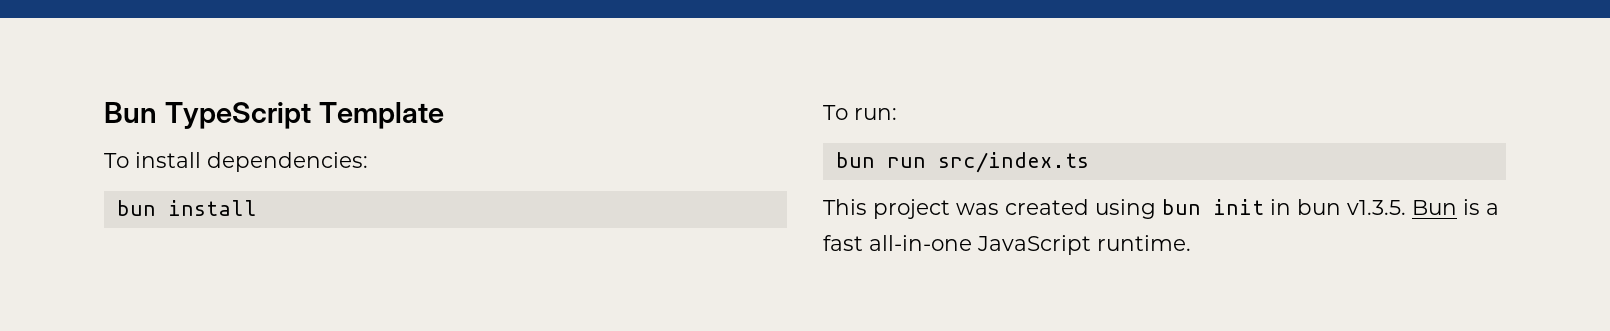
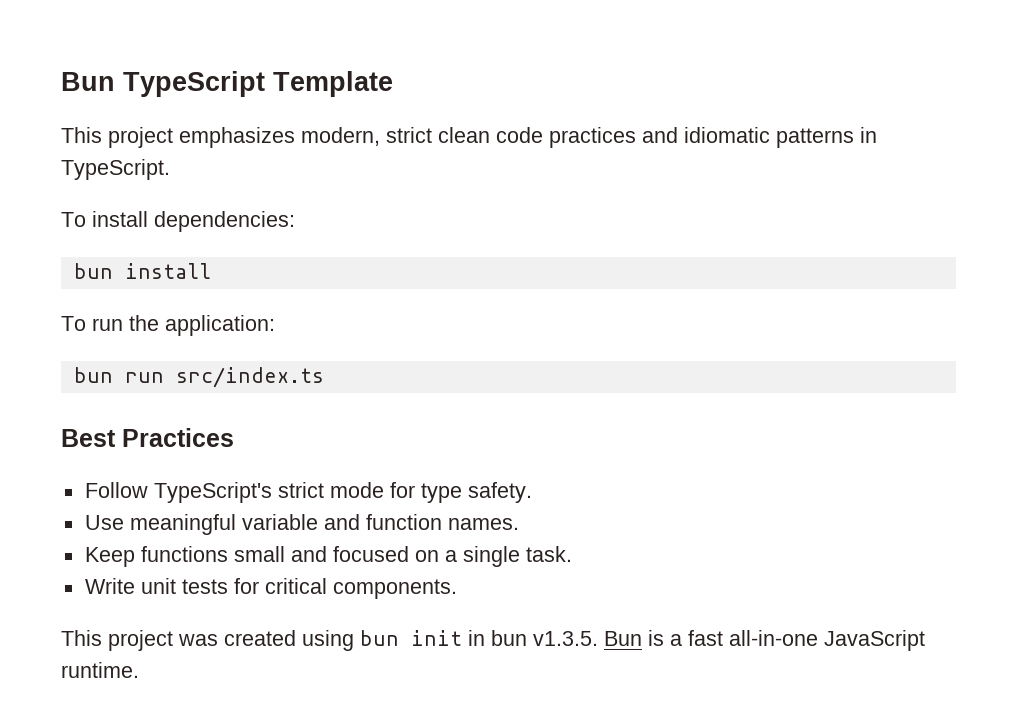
(444, 115) none -> [61,127,877,148] [61,159,170,180] // This project emphasizes modern, strict clean code practices and idiomatic patterns in TypeScript.
[854,108,897,120] run: -> [92,315,275,336] run the application:
(1089, 162) none -> [61,428,234,447] [84,482,532,503] [84,514,519,535] [84,546,572,567] [84,578,457,599] // Best Practices // Follow TypeScript's strict mode for type safety. // Use meaningful variable and function names. // Keep functions small and focused on a single task. // Write unit tests for critical components.

